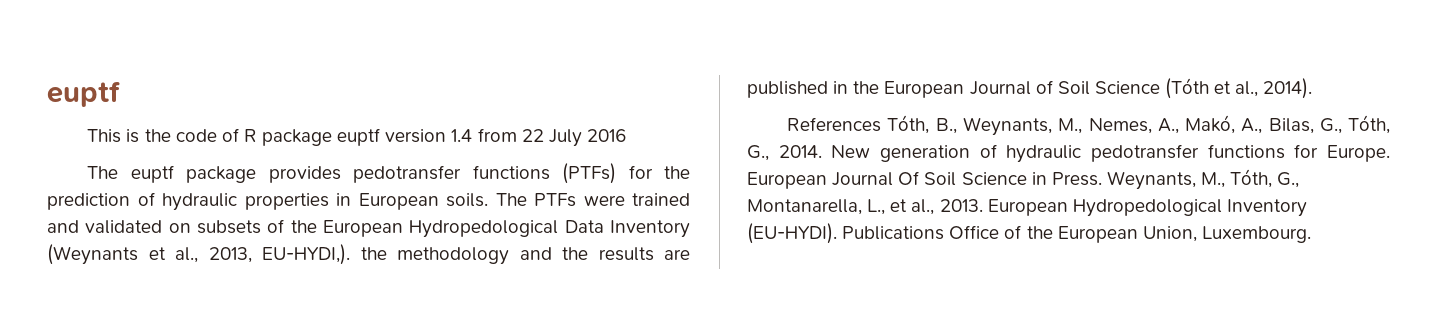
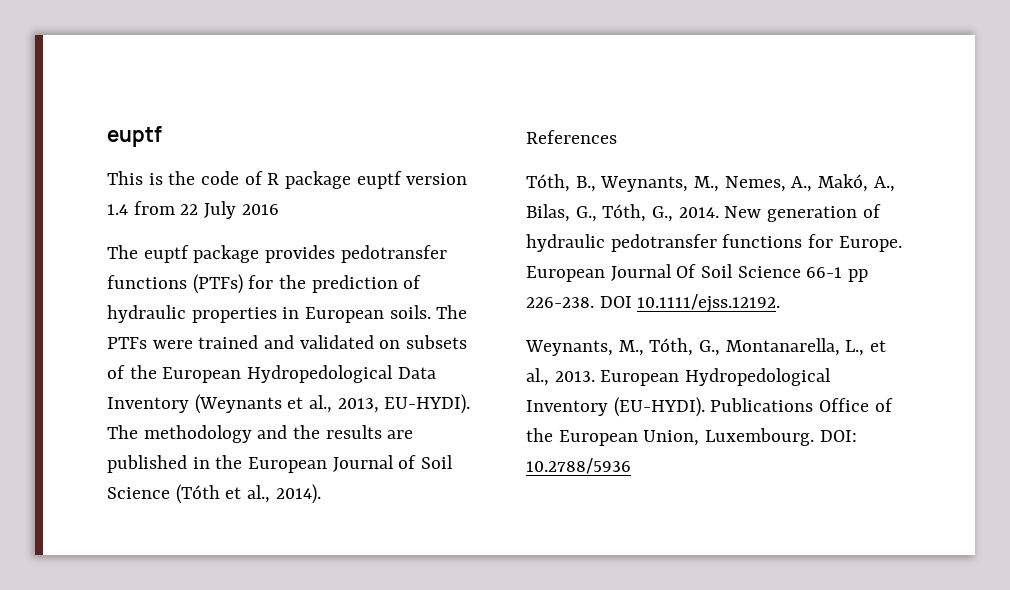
[262,244,387,265] EU-HYDI,). the -> [384,394,471,414] [107,425,138,439] EU-HYDI). The
(882, 124) none -> (617, 137) //
[1031,172,1102,186] in Press. -> [806,267,869,282] [526,294,781,313] 66-1 pp 226-238. DOI 10.1111/ejss.12192. //
(1311, 234) none -> [819,430,857,442] [526,458,631,474] DOI: 10.2788/5936

